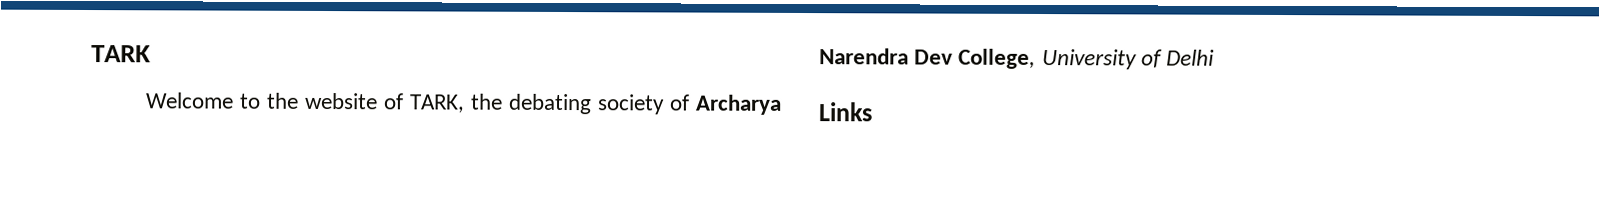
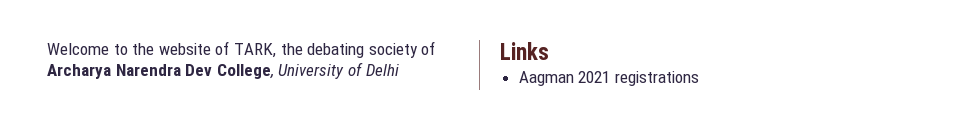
[91,45,151,63] TARK // -> (47, 49) none
(873, 112) none -> [518,71,699,86] // Aagman 2021 registrations

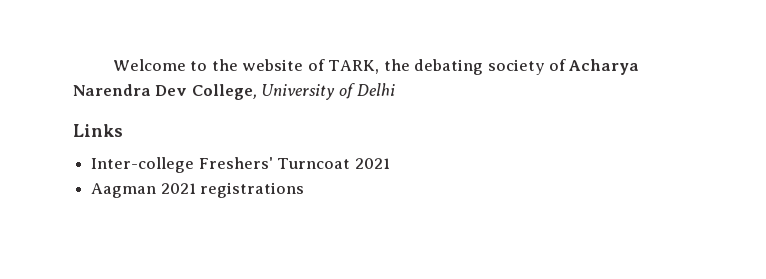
[47,64,111,79] Archarya -> [569,59,640,75] Acharya
(549, 51) none -> [91,157,390,173] // Inter-college Freshers' Turncoat 2021

